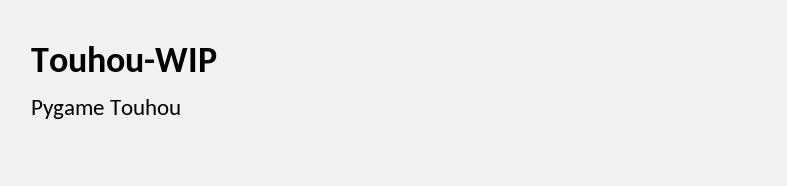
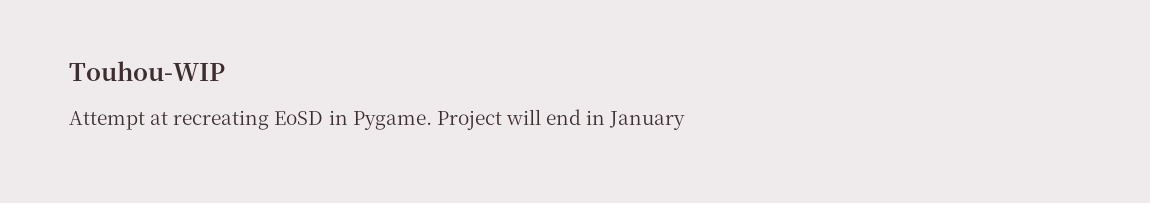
[31,99,182,119] Pygame Touhou -> [69,109,686,130] Attempt at recreating EoSD in Pygame. Project will end in January

